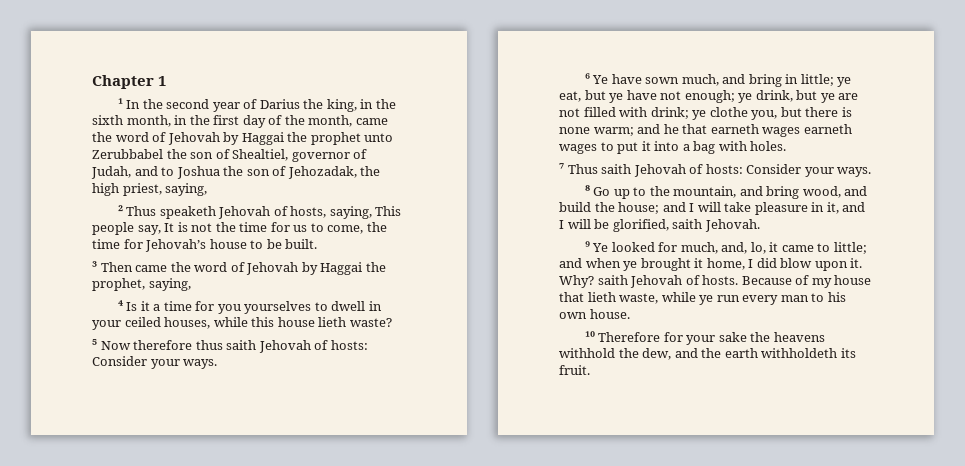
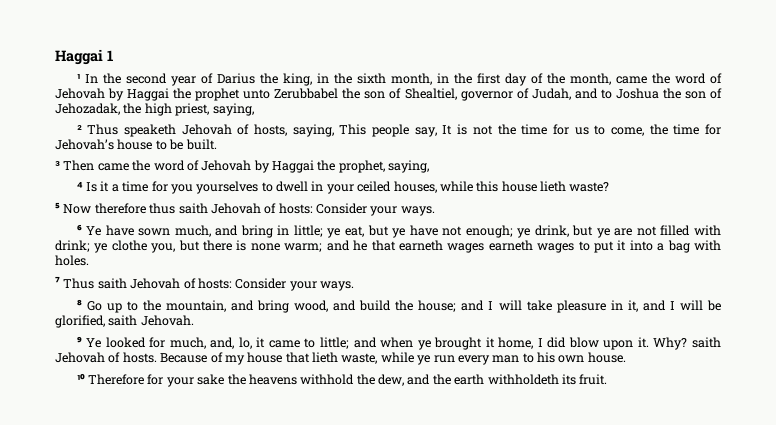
[92,75,154,89] Chapter -> [55,49,103,65] Haggai

